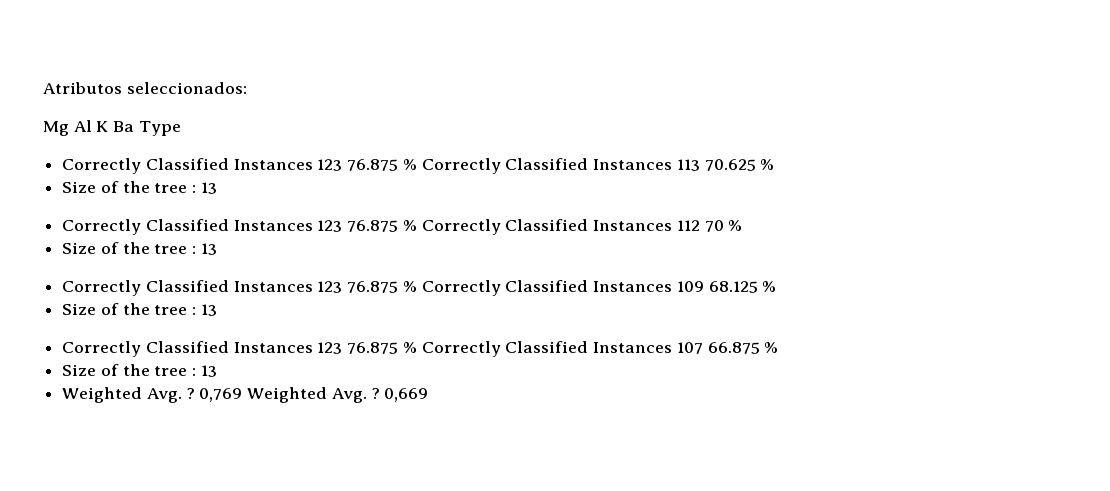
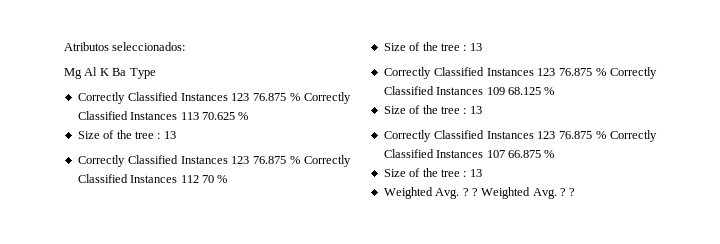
[199,387,429,403] 0,769 Weighted Avg. ? 0,669 -> [471,187,576,199] ? Weighted Avg. ? ?

